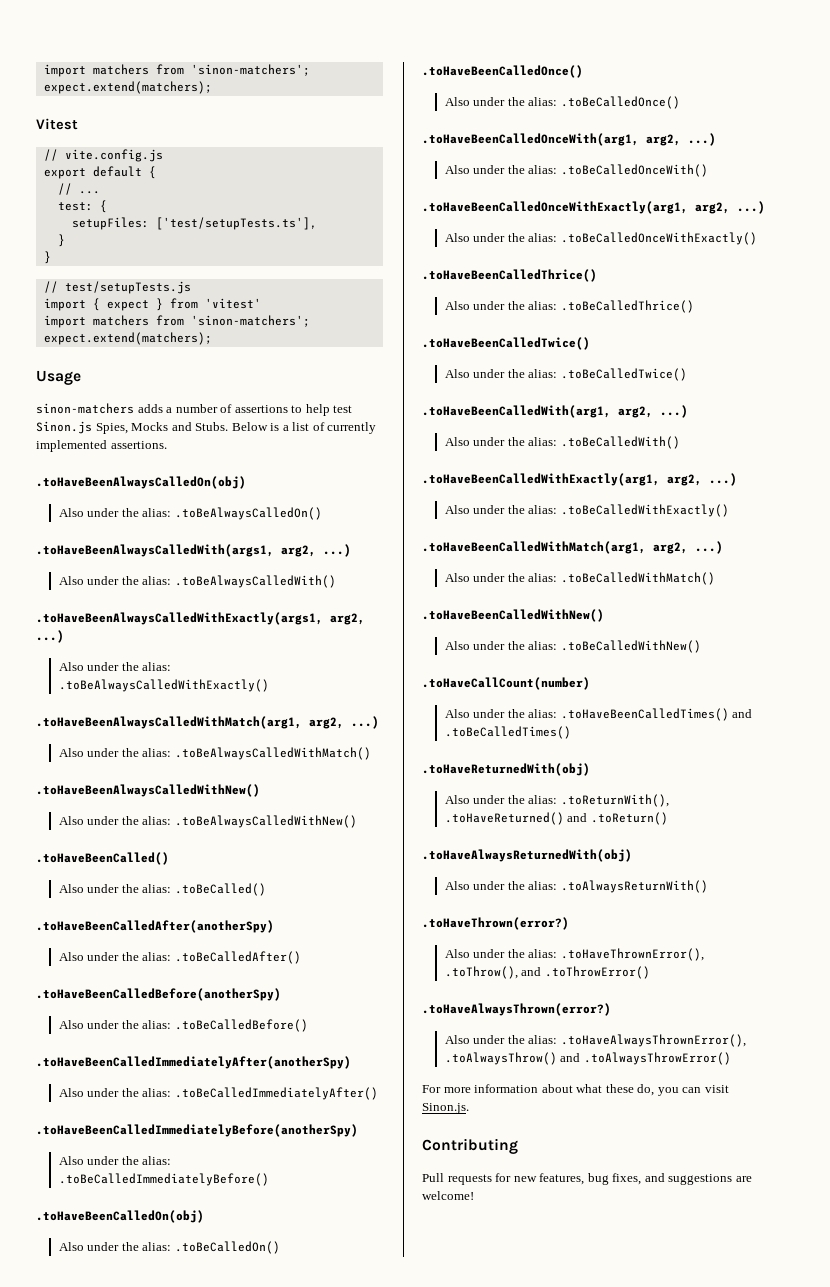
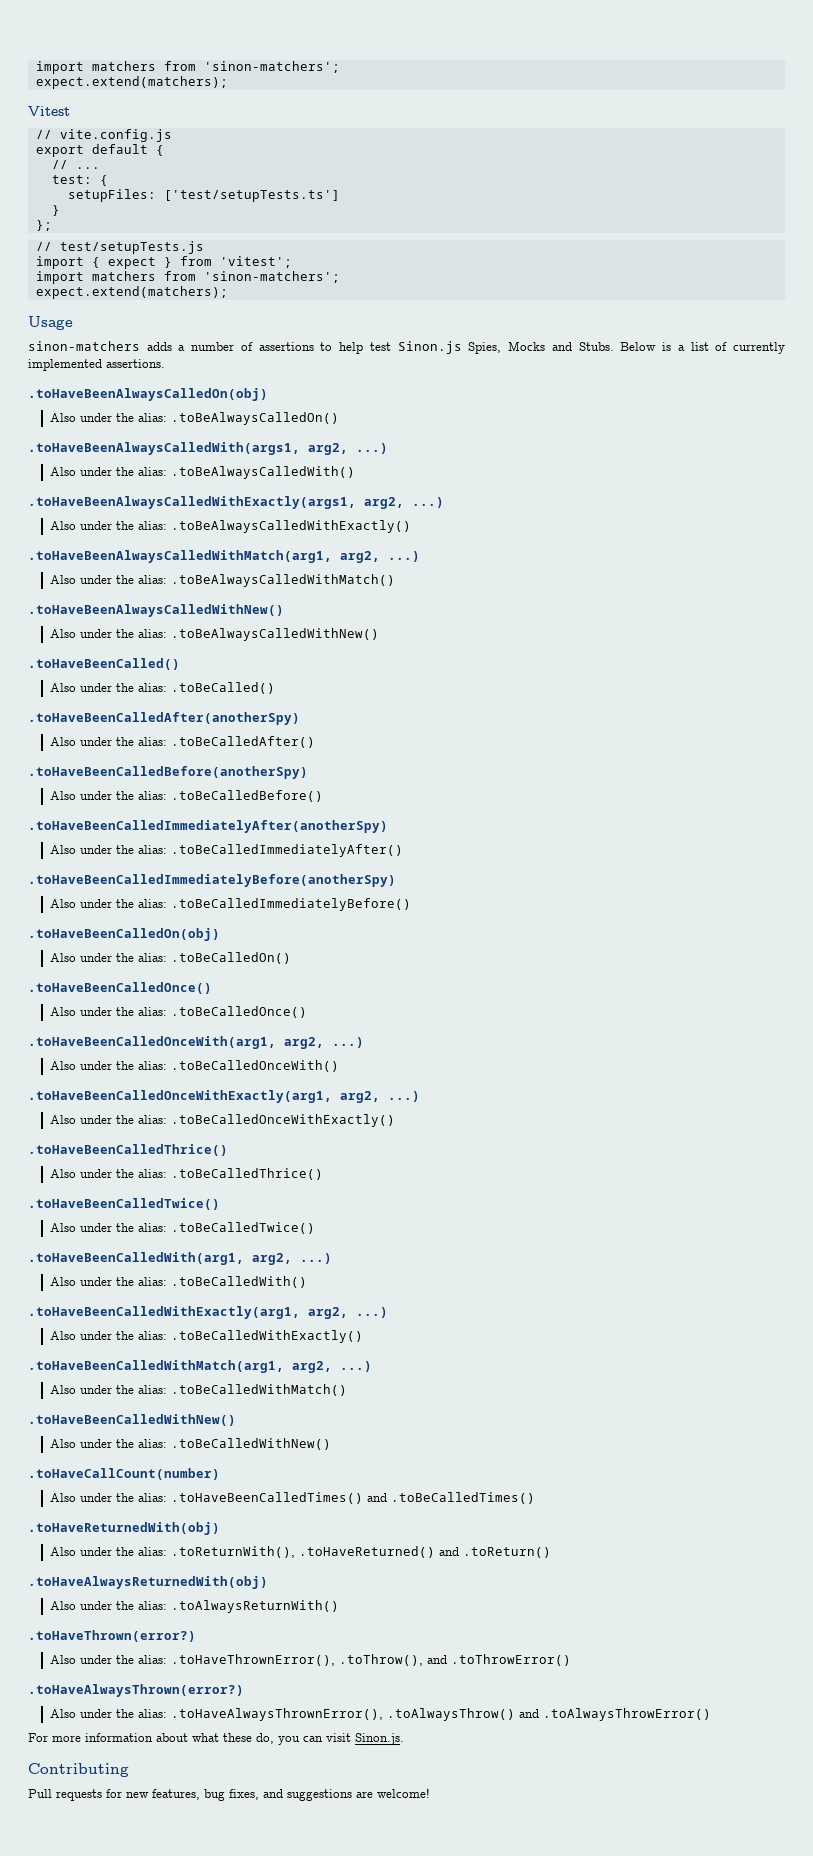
[155,217,317,230] [57,234,65,247] [43,251,51,264] ['test/setupTests.ts'], // } // } -> [163,190,340,202] [51,205,60,216] [35,220,52,231] ['test/setupTests.ts'] // } // };
[204,298,261,309] 'vitest' -> [219,256,292,268] 'vitest';

